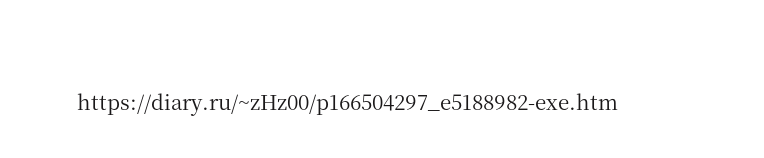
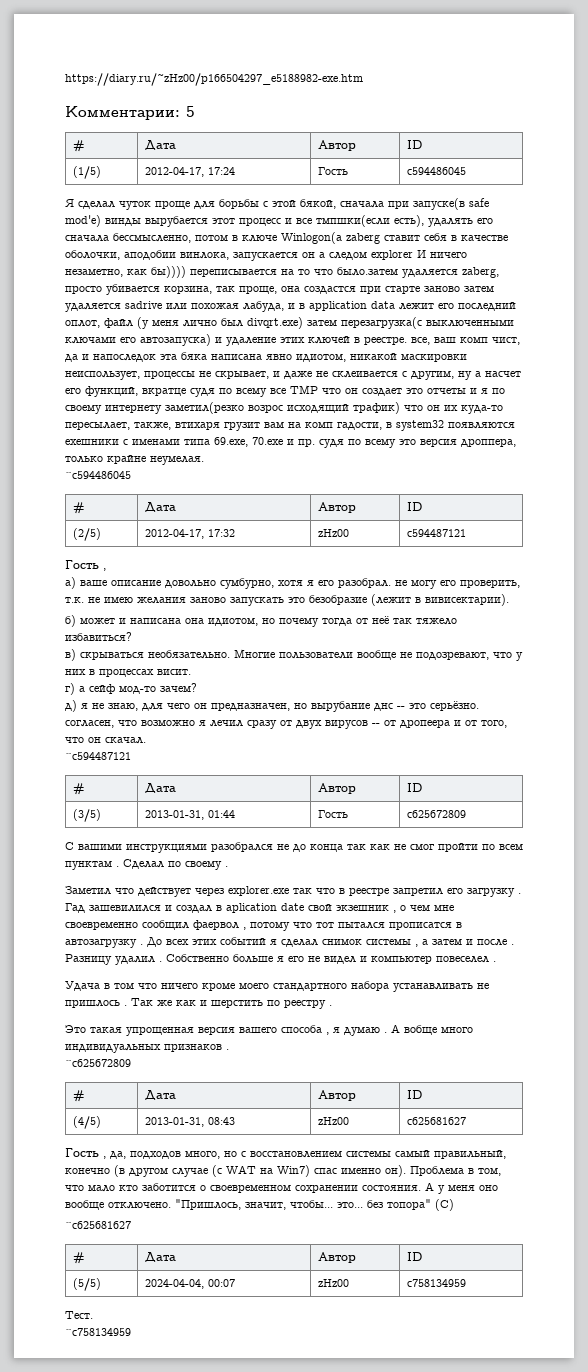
(618, 104) none -> [65,106,195,120] [72,140,85,152] [144,140,176,150] [317,140,356,151] [406,140,422,149] [72,166,101,179] [144,167,235,177] [317,167,348,175] [406,167,466,175] [65,198,489,210] [65,215,493,227] [65,232,508,244] [65,250,467,261] [65,266,499,278] [65,284,494,295] [65,301,516,312] [65,317,514,329] [65,334,520,346] [65,352,467,362] [65,370,521,380] [65,385,505,397] [65,402,503,414] [65,420,515,431] [65,437,516,448] [65,455,204,465] [65,471,131,479] [72,502,85,514] [144,502,176,512] [317,502,356,513] [406,502,422,511] [72,528,101,541] [144,529,235,539] [317,529,349,537] [406,529,466,537] [65,560,106,571] [65,577,520,589] [65,594,509,606] [65,615,457,627] [65,632,132,641] [65,649,523,661] [65,669,191,677] [65,683,197,695] [65,700,479,712] [65,719,507,729] [65,737,146,744] [65,752,131,760] [72,783,85,795] [144,783,176,793] [317,783,356,794] [406,783,422,792] [72,809,101,822] [144,810,235,820] [317,810,348,818] [406,810,466,818] [65,842,523,853] [65,859,228,870] [65,886,521,897] [65,903,454,913] [65,920,462,931] [65,937,514,948] [65,954,496,965] [65,981,489,992] [65,998,332,1009] [65,1024,473,1036] [65,1044,229,1053] [65,1059,131,1067] [72,1090,85,1102] [144,1090,176,1100] [317,1090,356,1101] [406,1090,422,1099] [72,1116,101,1129] [144,1117,235,1127] [317,1117,349,1125] [406,1117,466,1125] [65,1148,506,1159] [65,1165,501,1177] [65,1182,498,1194] [65,1199,454,1211] [65,1221,131,1229] [72,1252,85,1264] [144,1252,176,1262] [317,1252,356,1263] [406,1252,422,1261] [72,1278,101,1291] [144,1279,235,1289] [317,1279,349,1287] [406,1279,466,1287] [65,1311,93,1319] [65,1328,131,1336] // Комментарии: 5 // # | Дата | Автор | ID // (1/5) | 2012-04-17, 17:24 | Гость | c594486045 // Я сделал чуток проще для борьбы с этой бякой, сначала при запуске(в safe mod'e) винды вырубается этот процесс и все тмпшки(если есть), удалять его сначала бессмысленно, потом в ключе Winlogon(а zaberg ставит себя в качестве оболочки, аподобии винлока, запускается он а следом explorer И ничего незаметно, как бы)))) переписывается на то что было.затем удаляется zaberg, просто убивается корзина, так проще, она создастся при старте заново затем удаляется sadrive или похожая лабуда, и в application data лежит его последний оплот, файл (у меня лично был divqrt.exe) затем перезагрузка(с выключенными ключами его автозапуска) и удаление этих ключей в реестре. все, ваш комп чист, да и напоследок эта бяка написана явно идиотом, никакой маскировки неиспользует, процессы не скрывает, и даже не склеивается с другим, ну а насчет его функций, вкратце судя по всему все TMP что он создает это отчеты и я по своему интернету заметил(резко возрос исходящий трафик) что он их куда-то пересылает, также, втихаря грузит вам на комп гадости, в system32 появляются exeшники с именами типа 69.exe, 70.exe и пр. судя по всему это версия дроппера, только крайне неумелая. // ^c594486045 // # | Дата | Автор | ID // (2/5) | 2012-04-17, 17:32 | zHz00 | c594487121 // Гость , // а) ваше описание довольно сумбурно, хотя я его разобрал. не могу его проверить, т.к. не имею желания заново запускать это безобразие (лежит в вивисектарии). // б) может и написана она идиотом, но почему тогда от неё так тяжело избавиться? // в) скрываться необязательно. Многие пользователи вообще не подозревают, что у них в процессах висит. // г) а сейф мод-то зачем? // д) я не знаю, для чего он предназначен, но вырубание днс -- это серьёзно. согласен, что возможно я лечил сразу от двух вирусов -- от дропеера и от того, что он скачал. // ^c594487121 // # | Дата | Автор | ID // (3/5) | 2013-01-31, 01:44 | Гость | c625672809 // С вашими инструкциями разобрался не до конца так как не смог пройти по всем пунктам . Сделал по своему . // Заметил что действует через explorer.exe так что в реестре запретил его загрузку . Гад зашевилился и создал в aplication date свой экзешник , о чем мне своевременно сообщил фаервол , потому что тот пытался прописатся в автозагрузку . До всех этих событий я сделал снимок системы , а затем и после . Разницу удалил . Собственно больше я его не видел и компьютер повеселел . // Удача в том что ничего кроме моего стандартного набора устанавливать не пришлось . Так же как и шерстить по реестру . // Это такая упрощенная версия вашего способа , я думаю . А вобще много индивидуальных признаков . // ^c625672809 // # | Дата | Автор | ID // (4/5) | 2013-01-31, 08:43 | zHz00 | c625681627 // Гость , да, подходов много, но с восстановлением системы самый правильный, конечно (в другом случае (с WAT на Win7) спас именно он). Проблема в том, что мало кто заботится о своевременном сохранении состояния. А у меня оно вообще отключено. "Пришлось, значит, чтобы... это... без топора" (С) // ^c625681627 // # | Дата | Автор | ID // (5/5) | 2024-04-04, 00:07 | zHz00 | c758134959 // Тест. // ^c758134959

